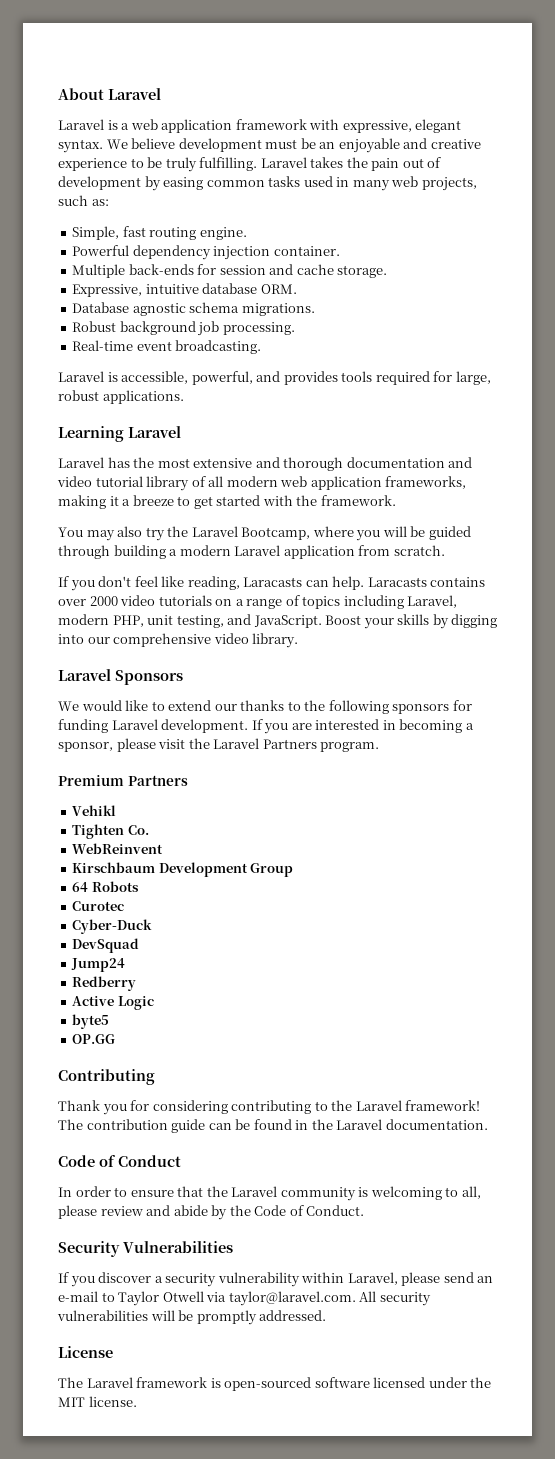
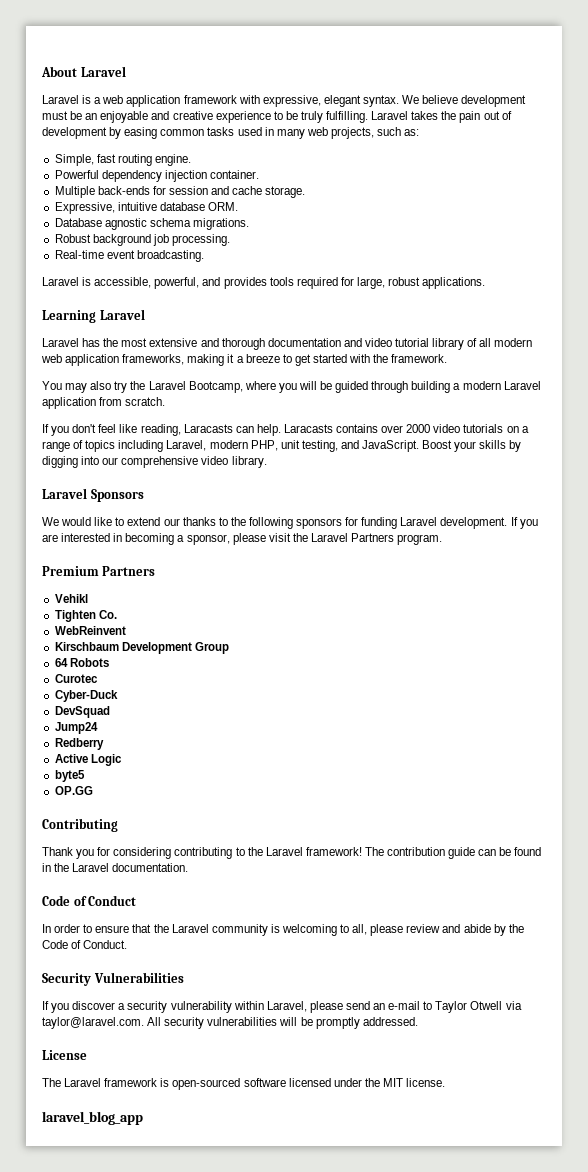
(137, 1401) none -> [42,1111,143,1125] // laravel_blog_app

